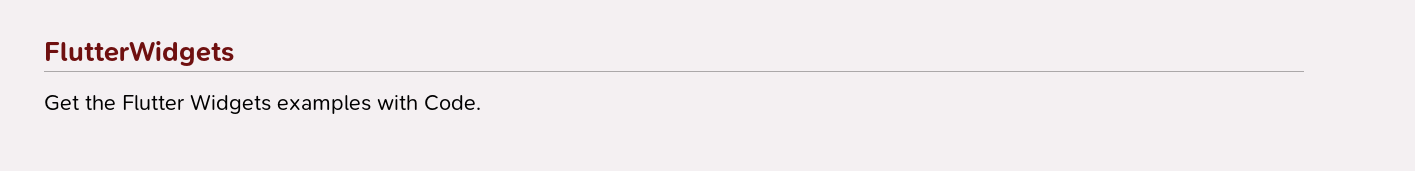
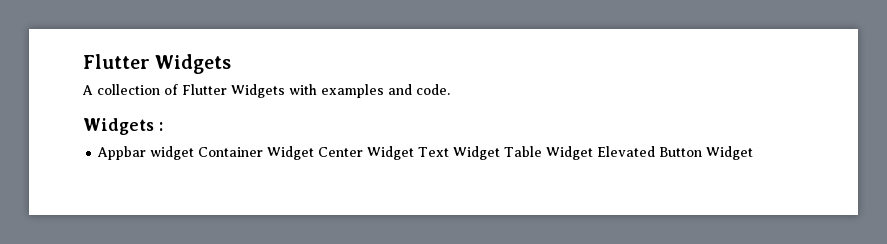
[44,41,234,66] [44,94,481,114] FlutterWidgets // Get the Flutter Widgets examples with Code. -> [83,54,232,74] [82,84,450,98] [83,118,163,135] [97,146,754,160] Flutter Widgets // A collection of Flutter Widgets with examples and code. // Widgets : // Appbar widget Container Widget Center Widget Text Widget Table Widget Elevated Button Widget

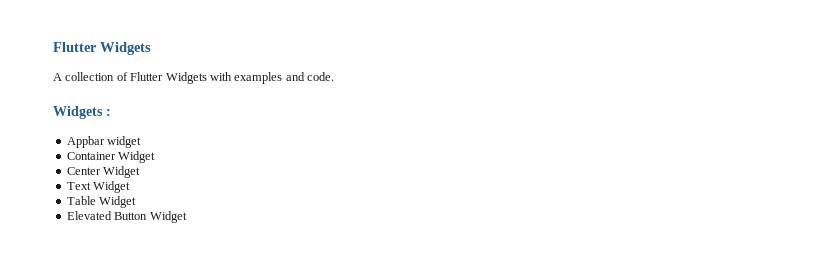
(195, 153) none -> (142, 142) //
(315, 153) none -> (156, 157) //
(415, 153) none -> (141, 172) //
(501, 153) none -> (131, 187) //
(594, 153) none -> (137, 202) //

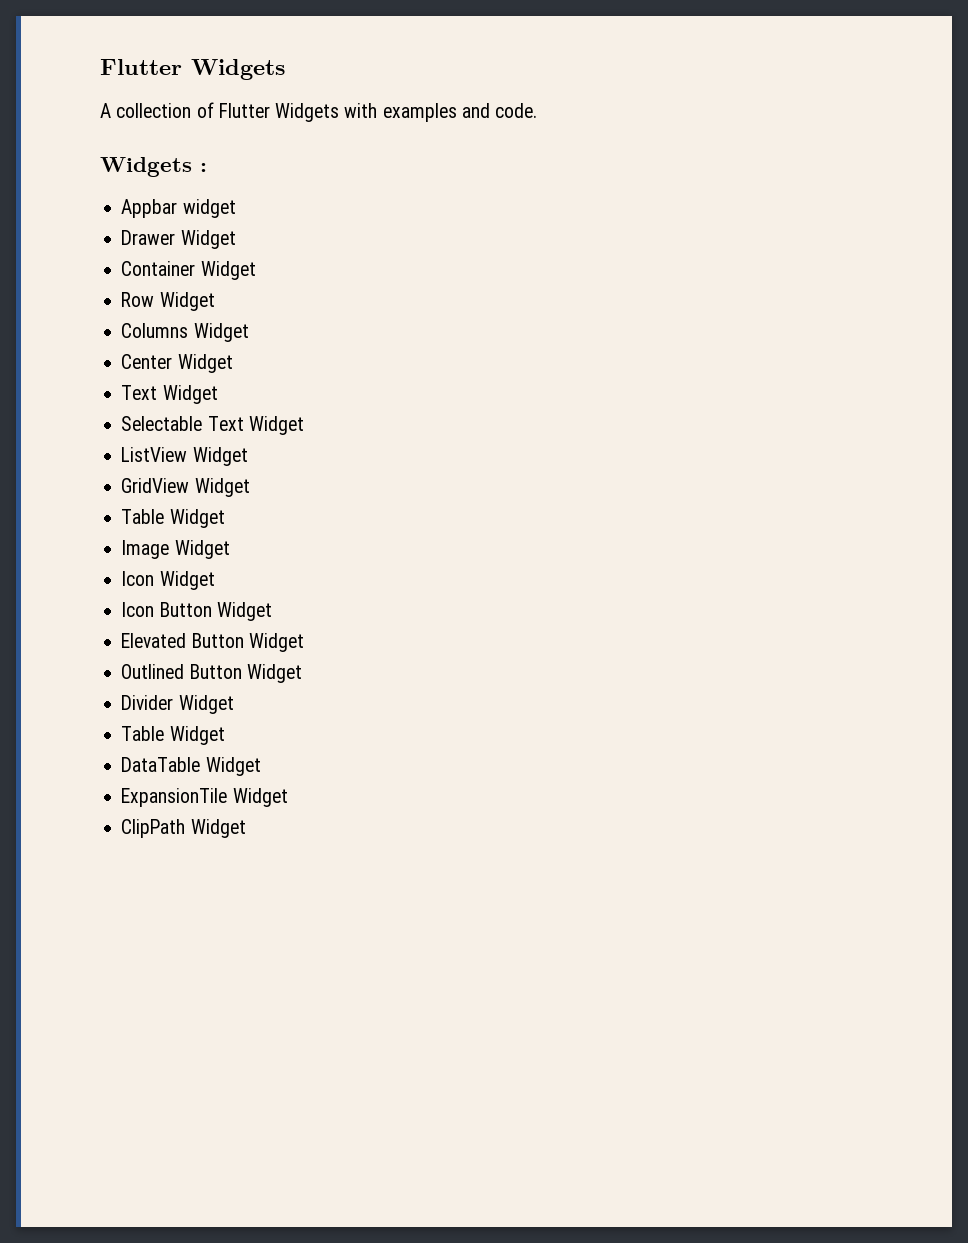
(142, 142) none -> [121,230,236,249] // Drawer Widget
(156, 157) none -> [121,292,215,311] [121,323,249,342] // Row Widget // Columns Widget
[66,196,137,208] [66,211,148,220] Table Widget // Elevated Button -> [121,416,304,435] [121,447,248,466] [121,478,250,497] [121,509,225,528] [121,540,230,559] [121,571,215,590] [121,602,272,621] [121,633,304,652] [121,664,302,683] [121,695,234,714] [121,726,225,745] [121,757,261,776] [121,788,288,807] [121,819,186,838] Selectable Text Widget // ListView Widget // GridView Widget // Table Widget // Image Widget // Icon Widget // Icon Button Widget // Elevated Button Widget // Outlined Button Widget // Divider Widget // Table Widget // DataTable Widget // ExpansionTile Widget // ClipPath

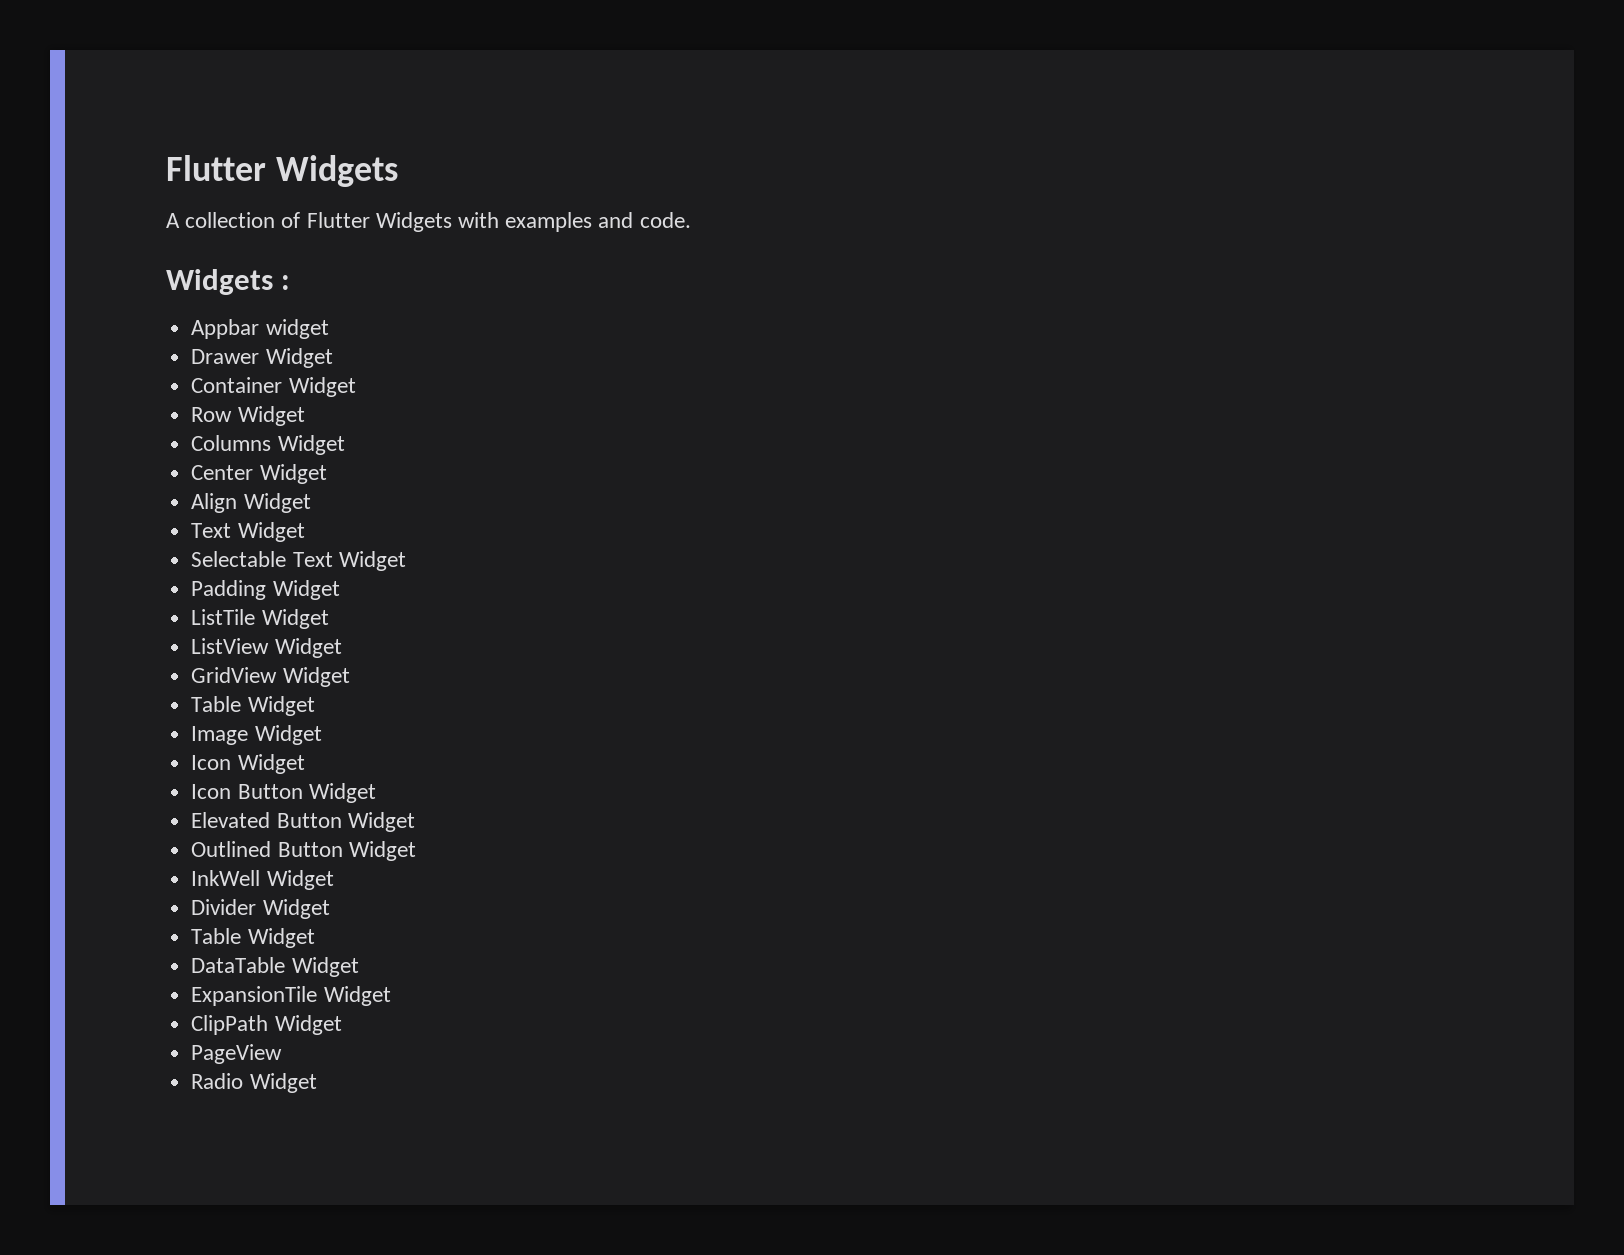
(233, 363) none -> [191,493,311,513] // Align Widget
(304, 425) none -> [191,580,340,600] [191,609,329,629] // Padding Widget // ListTile Widget
(302, 673) none -> [191,870,334,890] // InkWell Widget
(246, 828) none -> [191,1044,283,1064] [191,1073,317,1093] // PageView // Radio Widget

